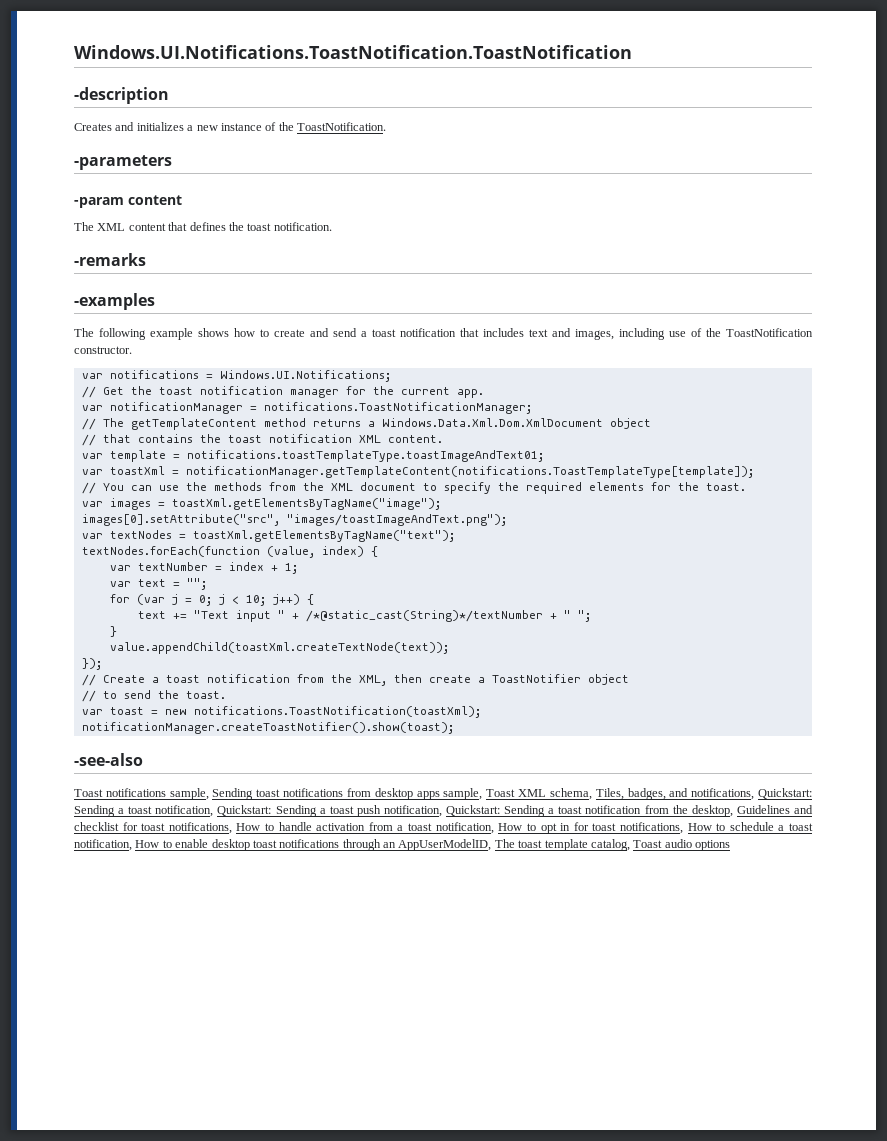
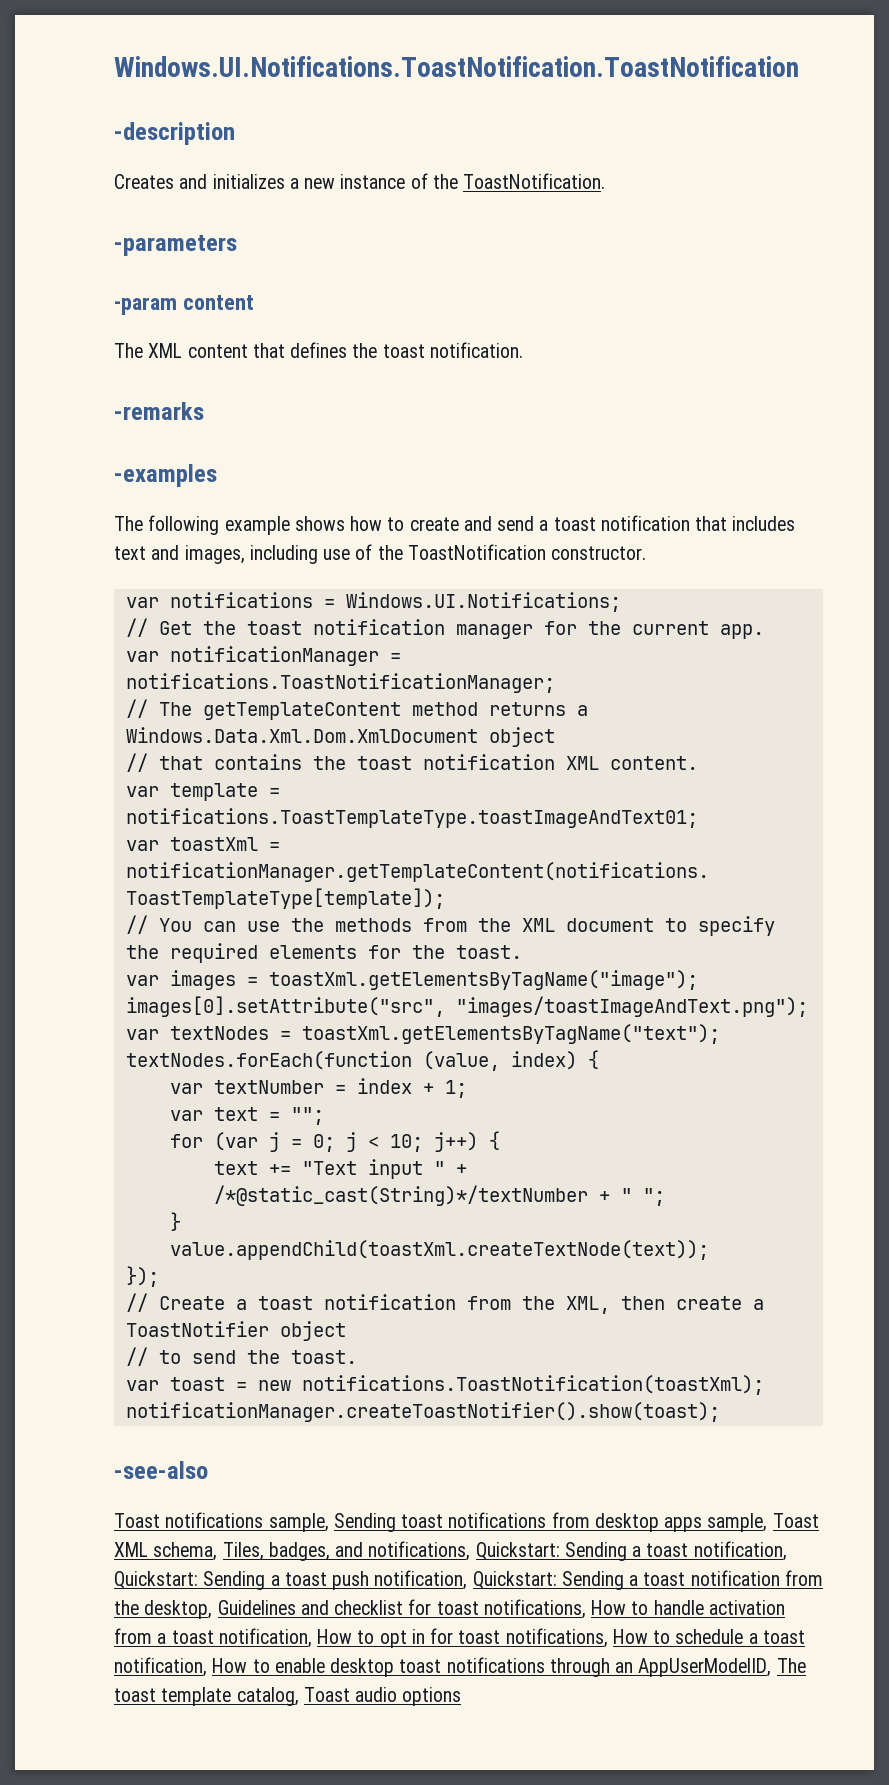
[186,450,544,462] notifications.toastTemplateType.toastImageAndText01; -> [125,808,698,828] notifications.ToastTemplateType.toastImageAndText01;

